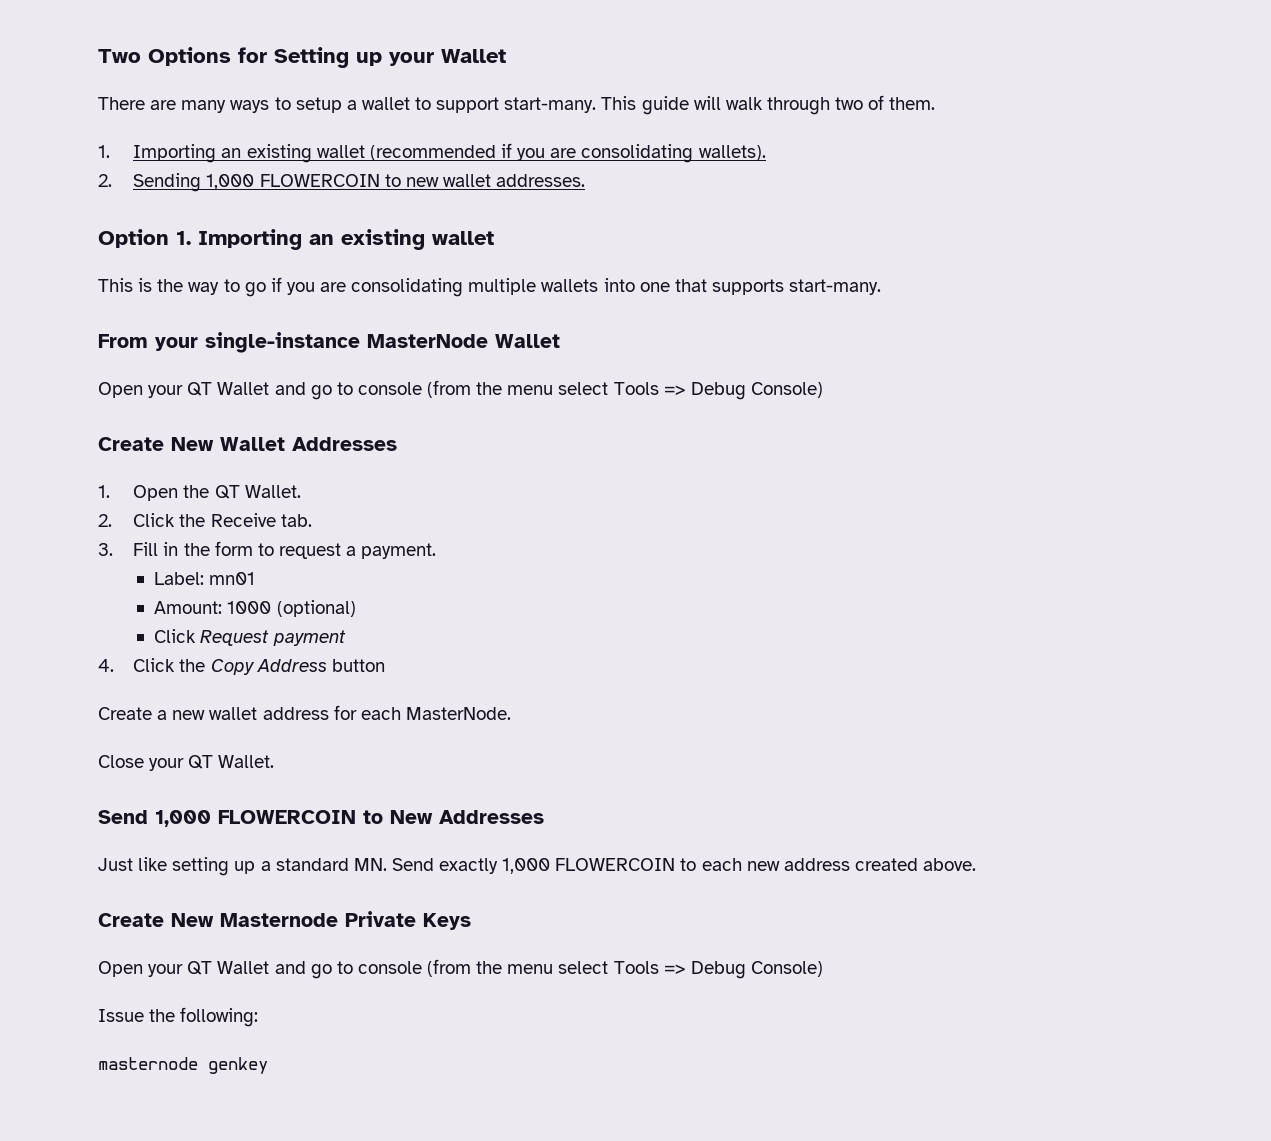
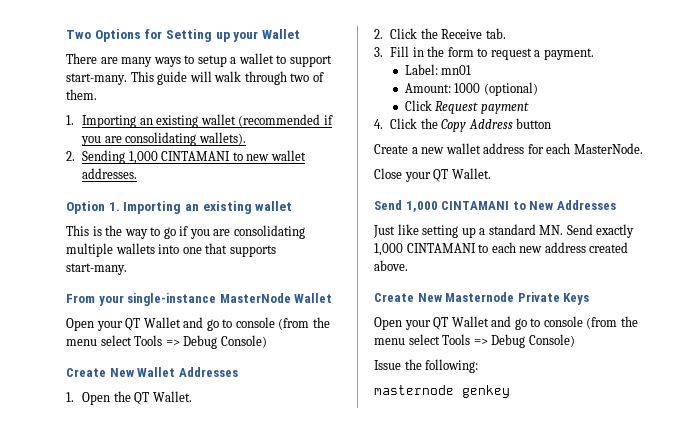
[259,174,380,187] FLOWERCOIN -> [161,151,231,161] CINTAMANI
[218,810,356,824] FLOWERCOIN -> [441,201,510,210] CINTAMANI
[555,858,676,871] FLOWERCOIN -> [406,243,476,253] CINTAMANI

